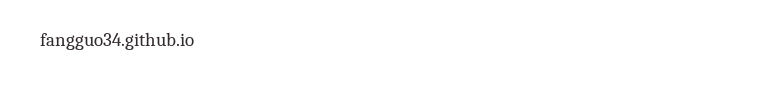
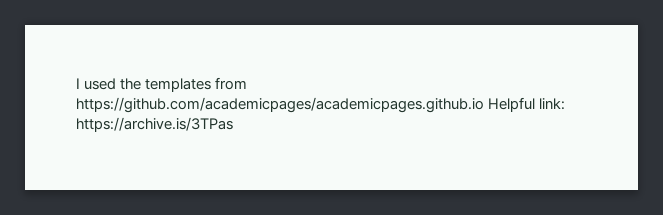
[40,32,194,50] fangguo34.github.io -> [76,77,248,92] [76,97,566,113] [76,117,233,132] I used the templates from https://github.com/academicpages/academicpages.github.io Helpful link: https://archive.is/3TPas

